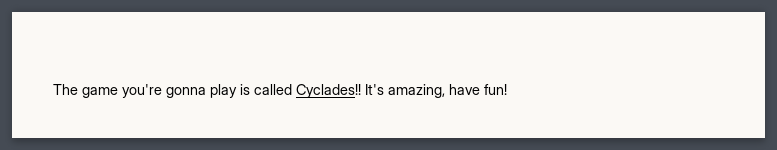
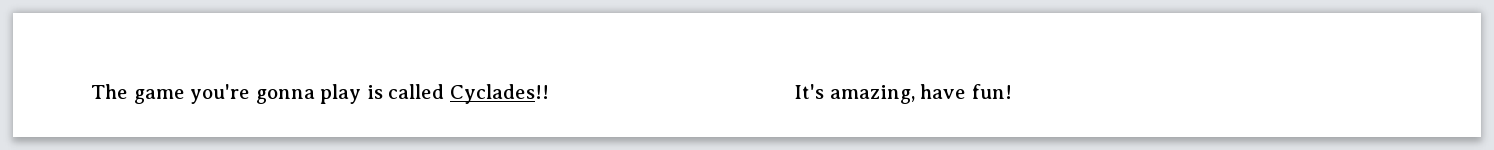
(361, 91) none -> (549, 94) //

